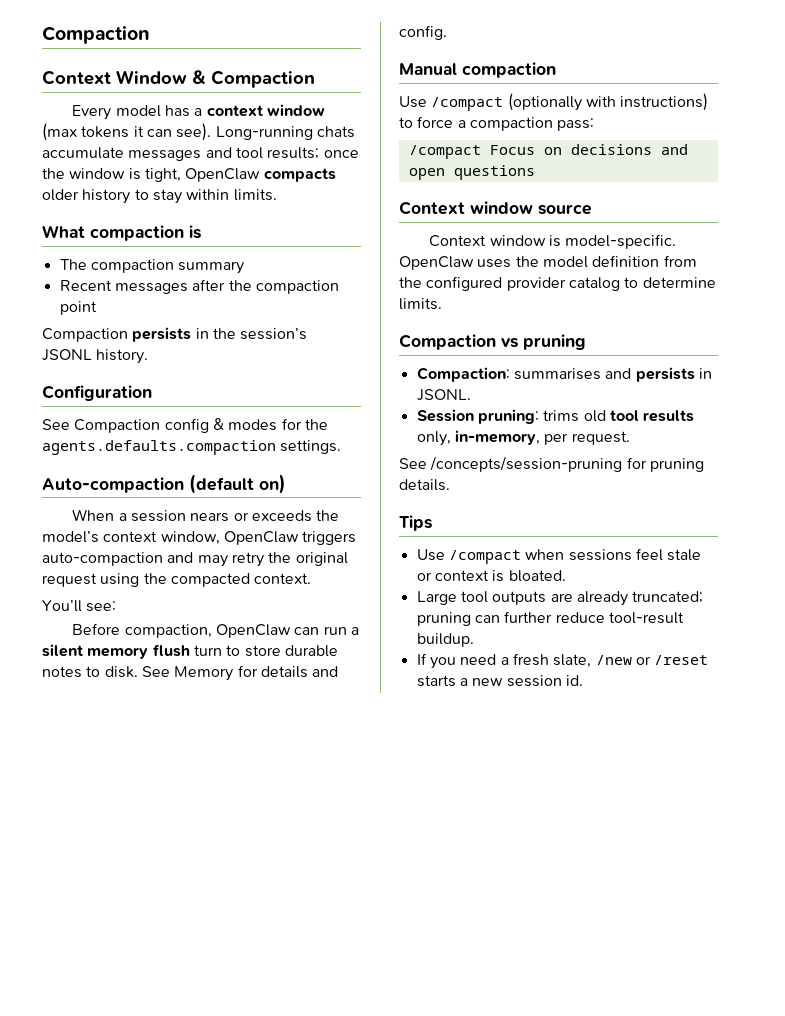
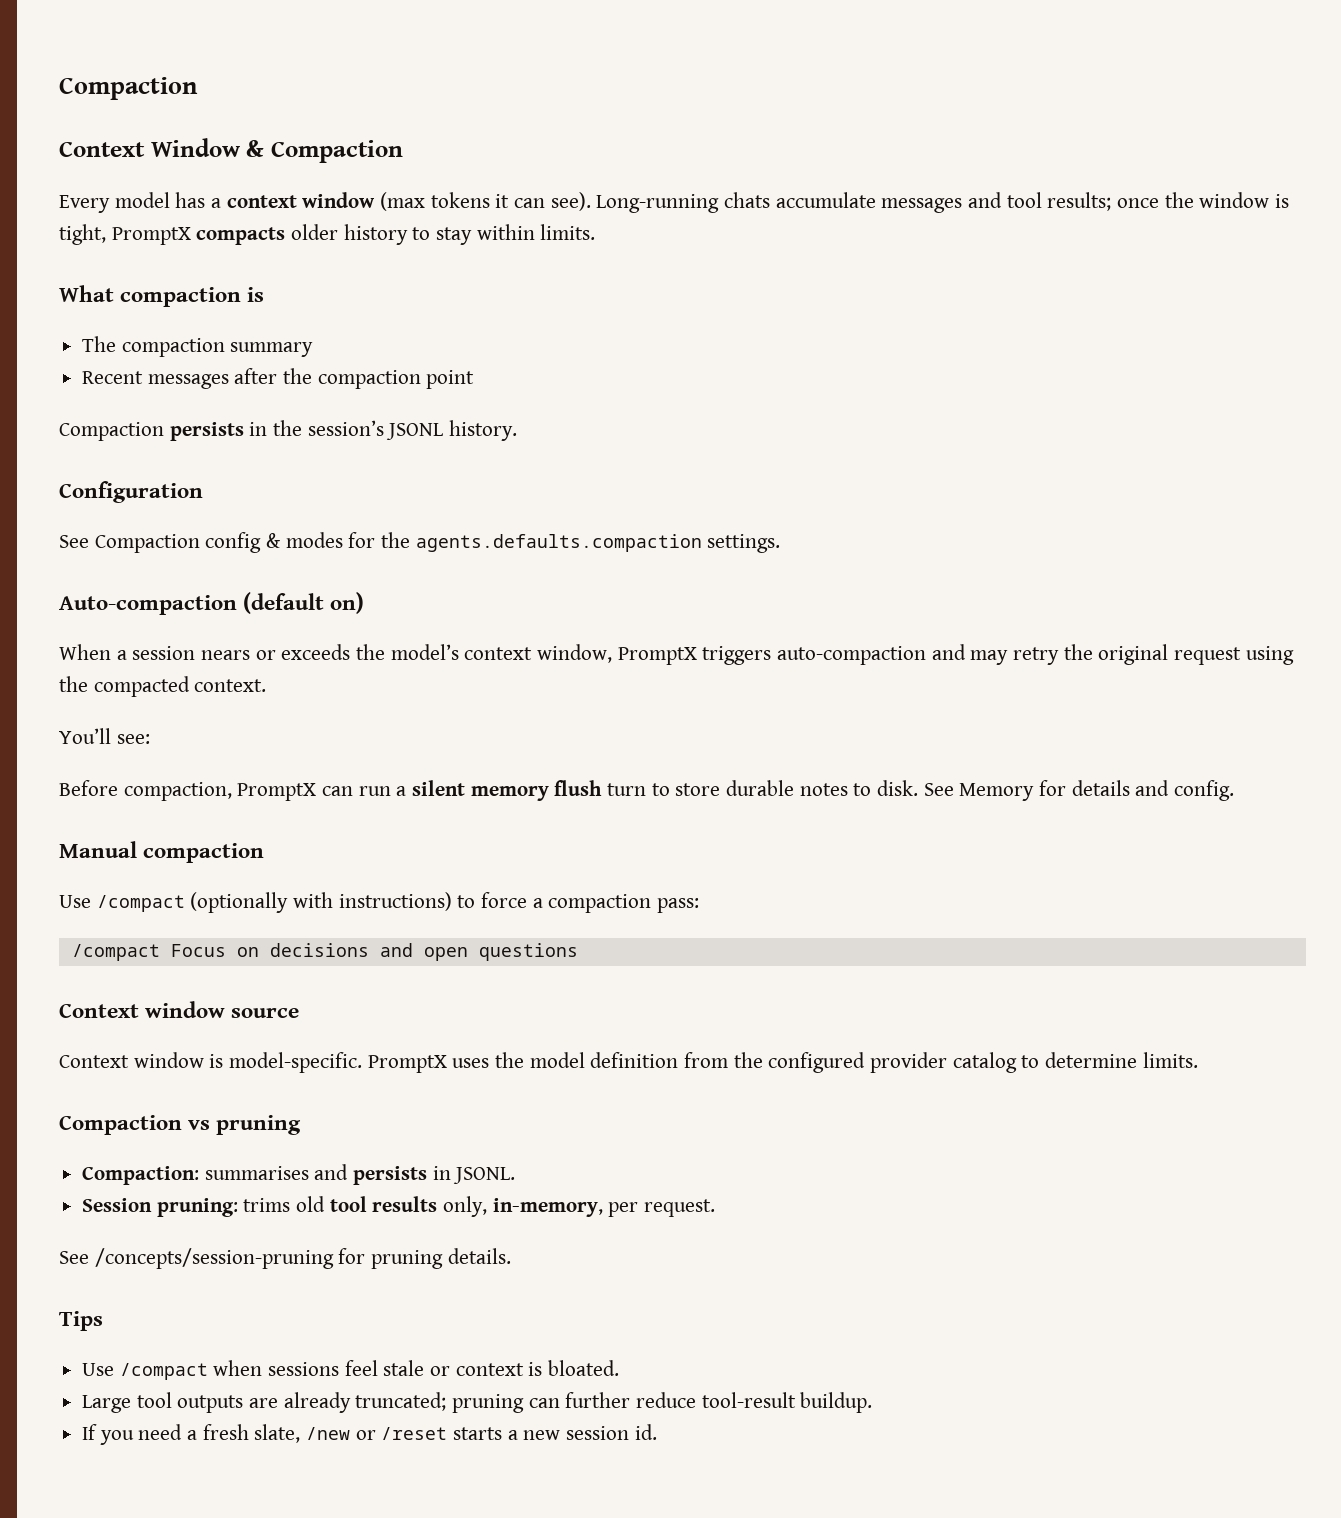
[185,168,261,182] OpenClaw -> [111,227,191,245] PromptX
[223,531,299,545] OpenClaw -> [617,647,697,665] PromptX
[216,624,292,638] OpenClaw -> [237,783,317,801] PromptX
[399,256,474,270] OpenClaw -> [367,1055,447,1073] PromptX

